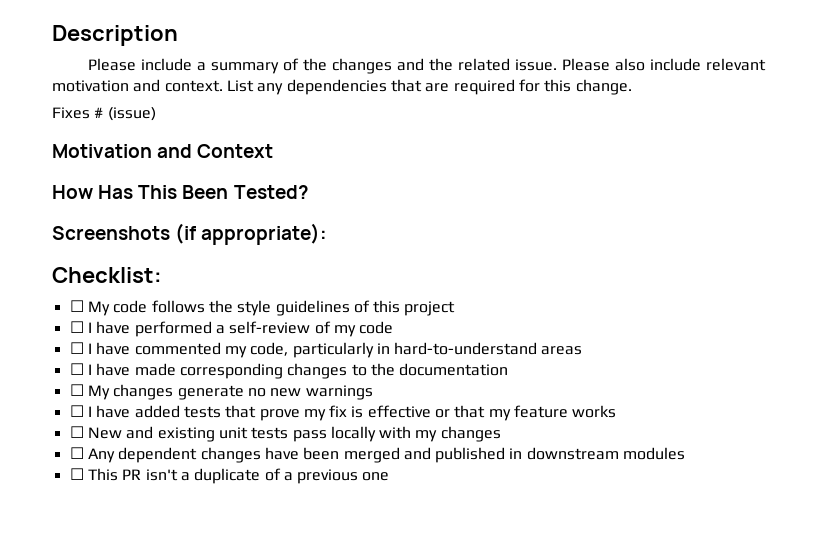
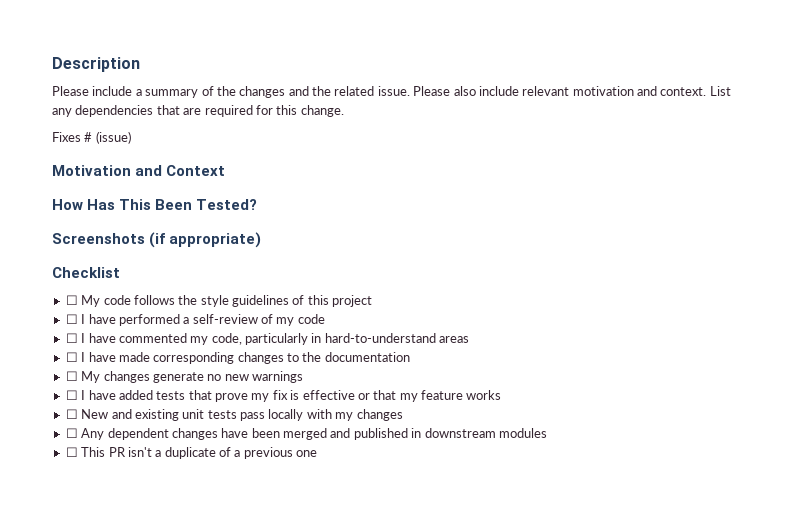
[201,223,328,245] [52,267,162,283] appropriate): // Checklist: -> [169,232,262,248] [52,267,120,278] appropriate) // Checklist

